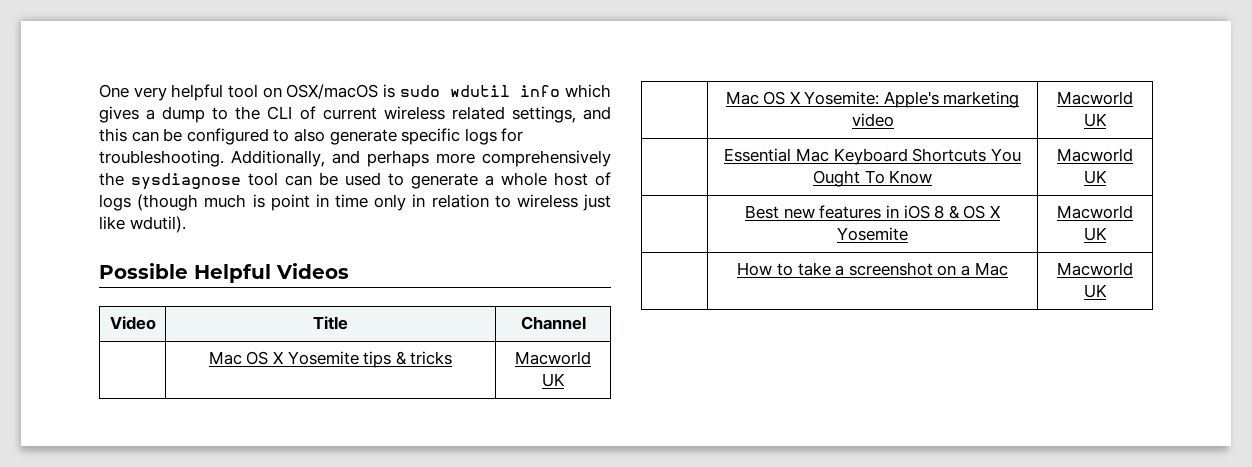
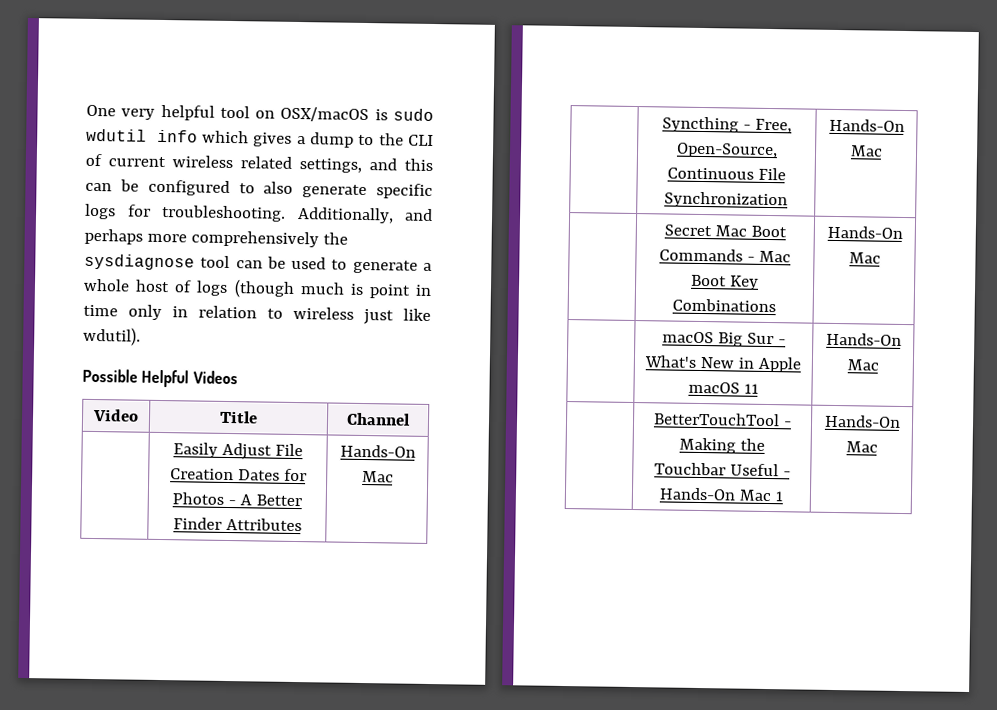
[208,351,453,368] [515,351,591,365] [541,373,565,387] [725,91,1020,108] [851,113,894,127] [1057,91,1133,105] [1083,113,1107,127] [724,148,1021,165] [812,170,933,187] [1057,148,1133,162] [1083,170,1107,184] [745,205,1001,219] [837,227,908,241] [1057,205,1133,219] [1083,227,1107,241] [737,262,1008,276] [1057,262,1133,276] [1083,284,1107,298] Mac OS X Yosemite tips & tricks | Macworld UK // | Mac OS X Yosemite: Apple's marketing video | Macworld UK // | Essential Mac Keyboard Shortcuts You Ought To Know | Macworld UK // | Best new features in iOS 8 & OS X Yosemite | Macworld UK // | How to take a screenshot on a Mac | Macworld UK -> [173,442,303,460] [169,468,307,482] [172,492,302,507] [172,517,302,532] [339,444,416,458] [361,470,394,483] [662,116,792,134] [675,142,778,159] [666,167,786,181] [664,191,788,209] [828,118,905,132] [849,145,883,157] [664,224,787,238] [659,248,791,263] [691,274,759,290] [672,298,776,313] [826,225,903,239] [848,252,881,264] [662,331,786,347] [644,355,801,373] [687,381,759,394] [825,332,902,346] [846,359,879,371] [653,412,792,427] [679,437,765,454] [653,462,791,477] [659,487,784,502] [823,414,901,428] [845,441,878,453] Easily Adjust File Creation Dates for Photos - A Better Finder Attributes | Hands-On Mac // | Syncthing - Free, Open-Source, Continuous File Synchronization | Hands-On Mac // | Secret Mac Boot Commands - Mac Boot Key Combinations | Hands-On Mac // | macOS Big Sur - What's New in Apple macOS 11 | Hands-On Mac // | BetterTouchTool - Making the Touchbar Useful - Hands-On Mac 1 | Hands-On Mac

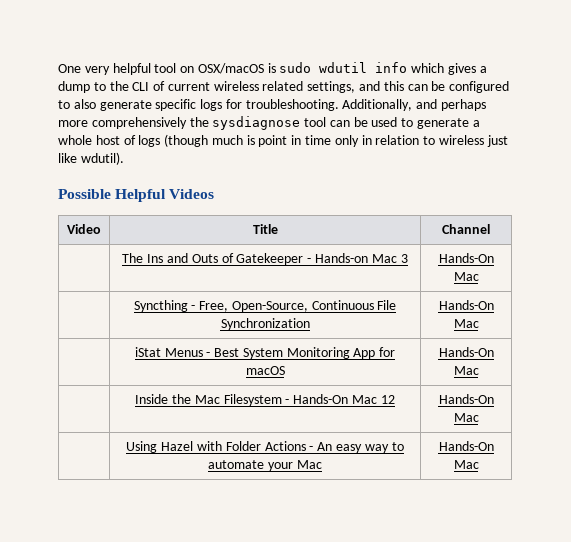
[173,442,303,460] [169,468,307,482] [172,492,302,507] [172,517,302,532] Easily Adjust File Creation Dates for Photos - A Better Finder Attributes -> [122,253,408,265] The Ins and Outs of Gatekeeper - Hands-on Mac 3
[664,224,787,238] [659,248,791,263] [691,274,759,290] [672,298,776,313] [826,225,903,239] [848,252,881,264] [662,331,786,347] [644,355,801,373] [687,381,759,394] [825,332,902,346] [846,359,879,371] [653,412,792,427] [679,437,765,454] [653,462,791,477] [659,487,784,502] Secret Mac Boot Commands - Mac Boot Key Combinations | Hands-On Mac // | macOS Big Sur - What's New in Apple macOS 11 | Hands-On Mac // | BetterTouchTool - Making the Touchbar Useful - Hands-On Mac 1 -> [134,347,396,359] [245,366,285,375] [438,347,494,357] [453,366,479,375] [135,394,395,406] [438,394,494,404] [453,413,479,422] [126,441,404,453] [208,460,322,471] iStat Menus - Best System Monitoring App for macOS | Hands-On Mac // | Inside the Mac Filesystem - Hands-On Mac 12 | Hands-On Mac // | Using Hazel with Folder Actions - An easy way to automate your Mac

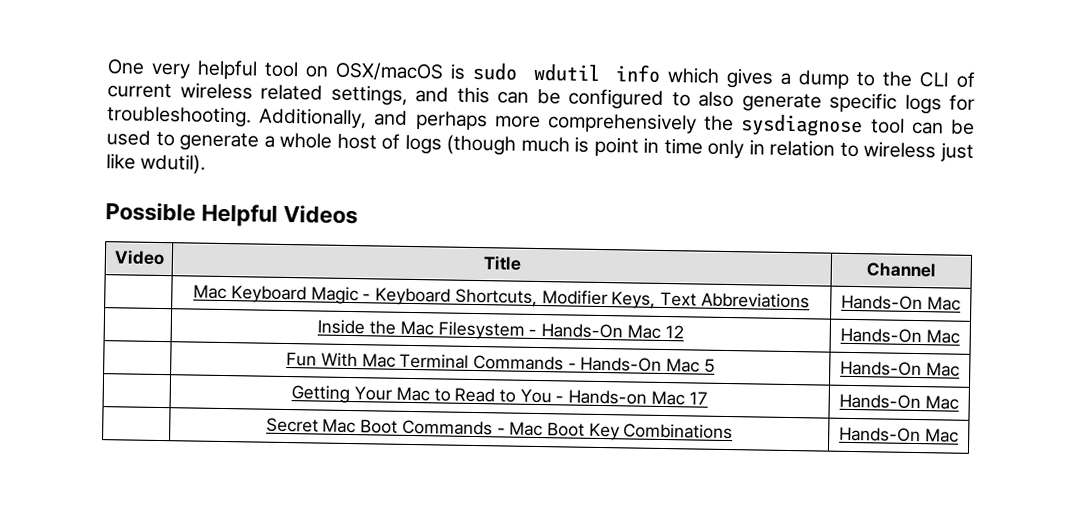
[122,253,408,265] [438,253,494,263] [453,272,479,281] [133,300,397,312] [220,318,310,330] [438,300,494,310] [453,319,479,328] [134,347,396,359] [245,366,285,375] The Ins and Outs of Gatekeeper - Hands-on Mac 3 | Hands-On Mac // | Syncthing - Free, Open-Source, Continuous File Synchronization | Hands-On Mac // | iStat Menus - Best System Monitoring App for macOS -> [193,284,810,309] Mac Keyboard Magic - Keyboard Shortcuts, Modifier Keys, Text Abbreviations
[126,441,404,453] [208,460,322,471] [438,441,494,451] [453,460,479,469] Using Hazel with Folder Actions - An easy way to automate your Mac | Hands-On Mac -> [286,352,715,373] [840,360,960,377] [291,385,708,406] [839,393,959,410] [265,417,734,441] [839,426,959,443] Fun With Mac Terminal Commands - Hands-On Mac 5 | Hands-On Mac // | Getting Your Mac to Read to You - Hands-on Mac 17 | Hands-On Mac // | Secret Mac Boot Commands - Mac Boot Key Combinations | Hands-On Mac

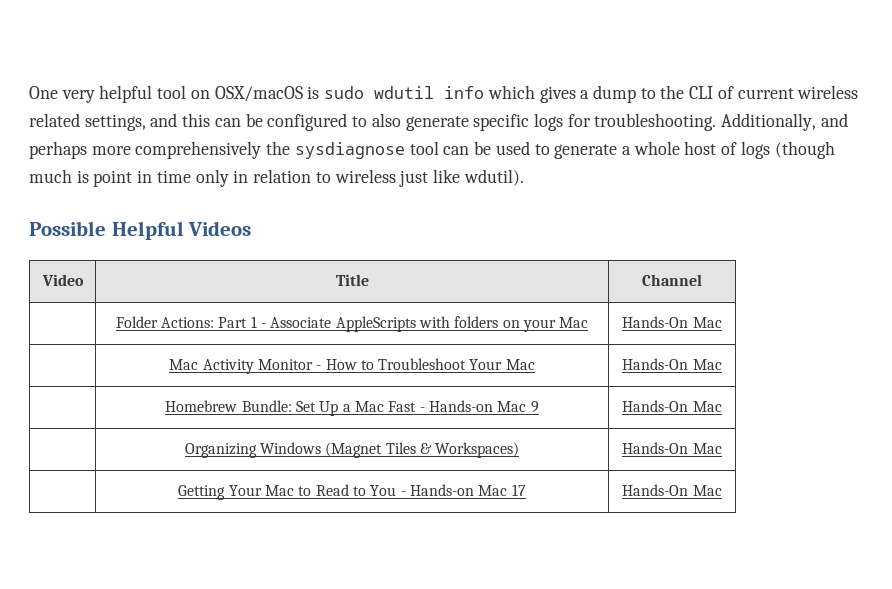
[193,284,810,309] [841,294,961,311] [317,319,684,340] [840,327,960,344] [286,352,715,373] Mac Keyboard Magic - Keyboard Shortcuts, Modifier Keys, Text Abbreviations | Hands-On Mac // | Inside the Mac Filesystem - Hands-On Mac 12 | Hands-On Mac // | Fun With Mac Terminal Commands - Hands-On Mac 5 -> [115,316,589,332] [622,316,722,328] [169,358,535,374] [622,358,722,370] [165,400,539,416] [622,400,722,412] [184,442,520,458] Folder Actions: Part 1 - Associate AppleScripts with folders on your Mac | Hands-On Mac // | Mac Activity Monitor - How to Troubleshoot Your Mac | Hands-On Mac // | Homebrew Bundle: Set Up a Mac Fast - Hands-on Mac 9 | Hands-On Mac // | Organizing Windows (Magnet Tiles & Workspaces)
[265,417,734,441] [839,426,959,443] // | Secret Mac Boot Commands - Mac Boot Key Combinations | Hands-On Mac -> (722, 490) none

